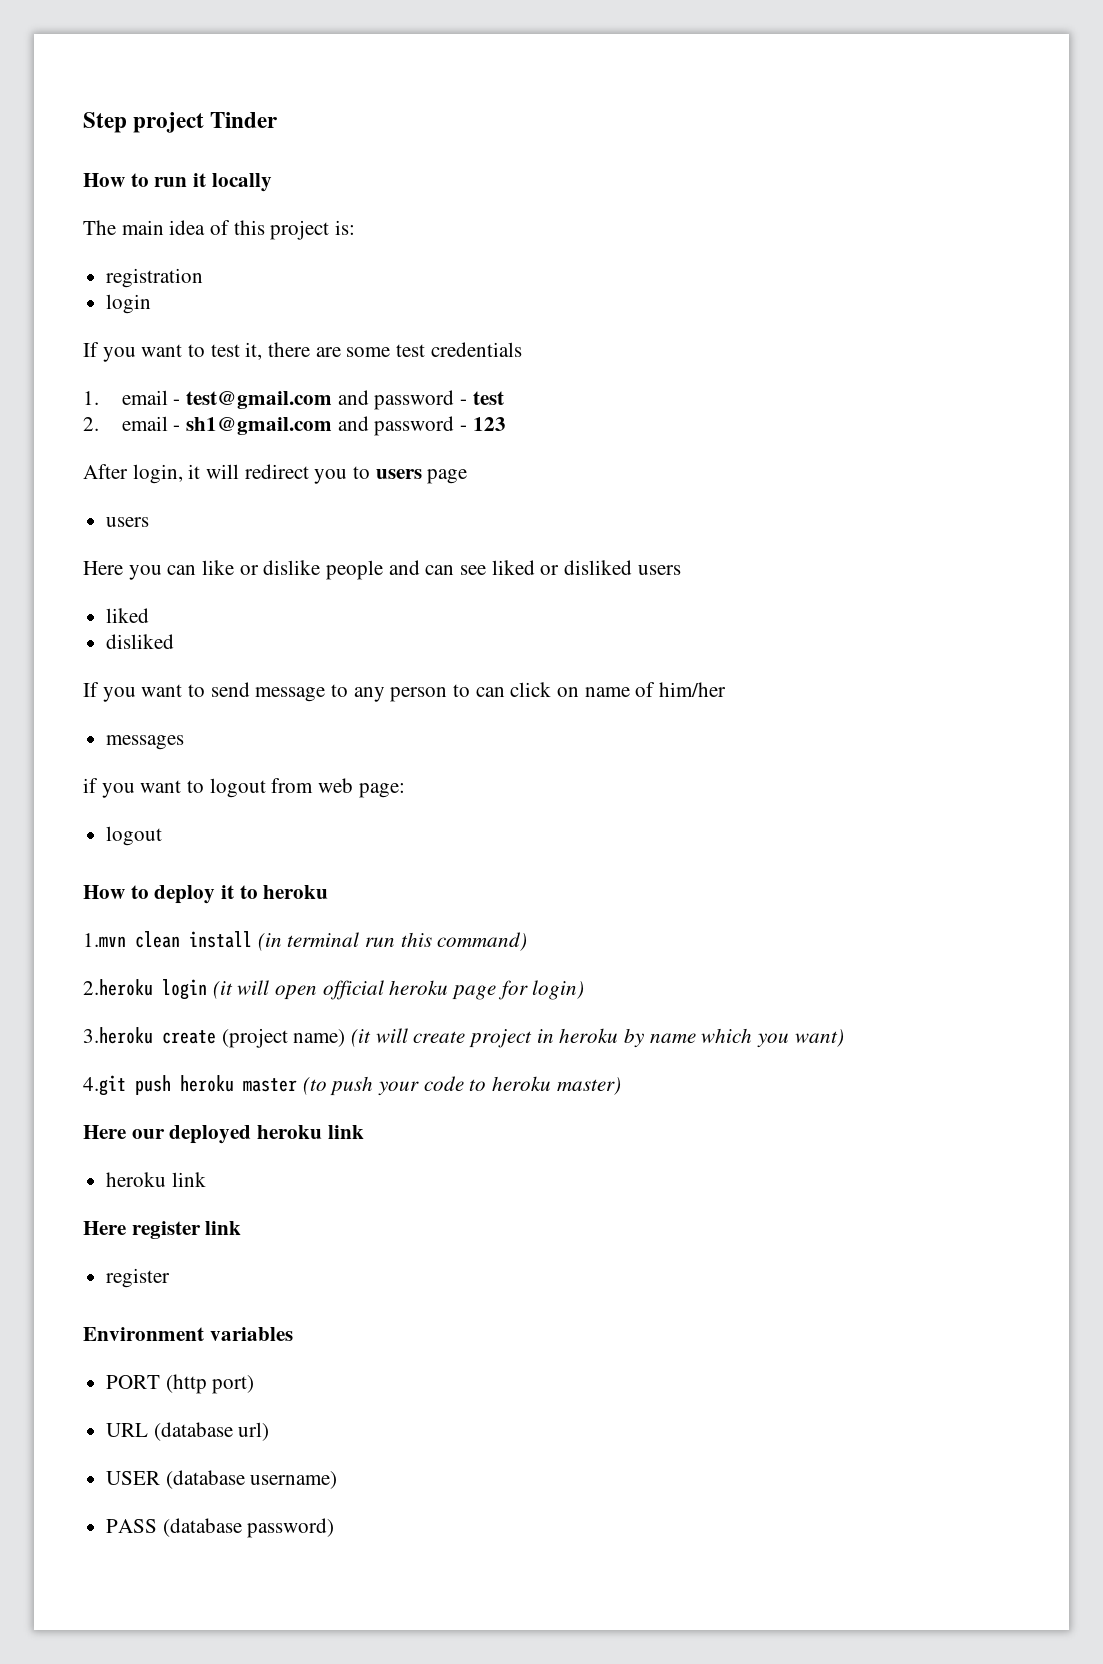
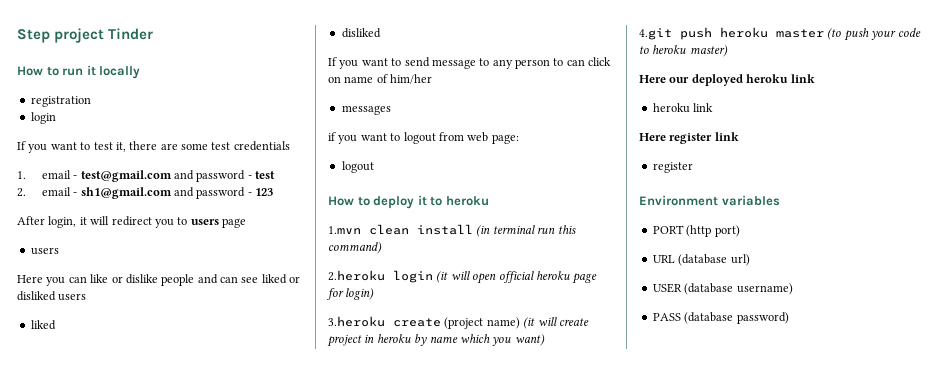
[83,220,356,240] // The main idea of this project is: -> (141, 72) none

